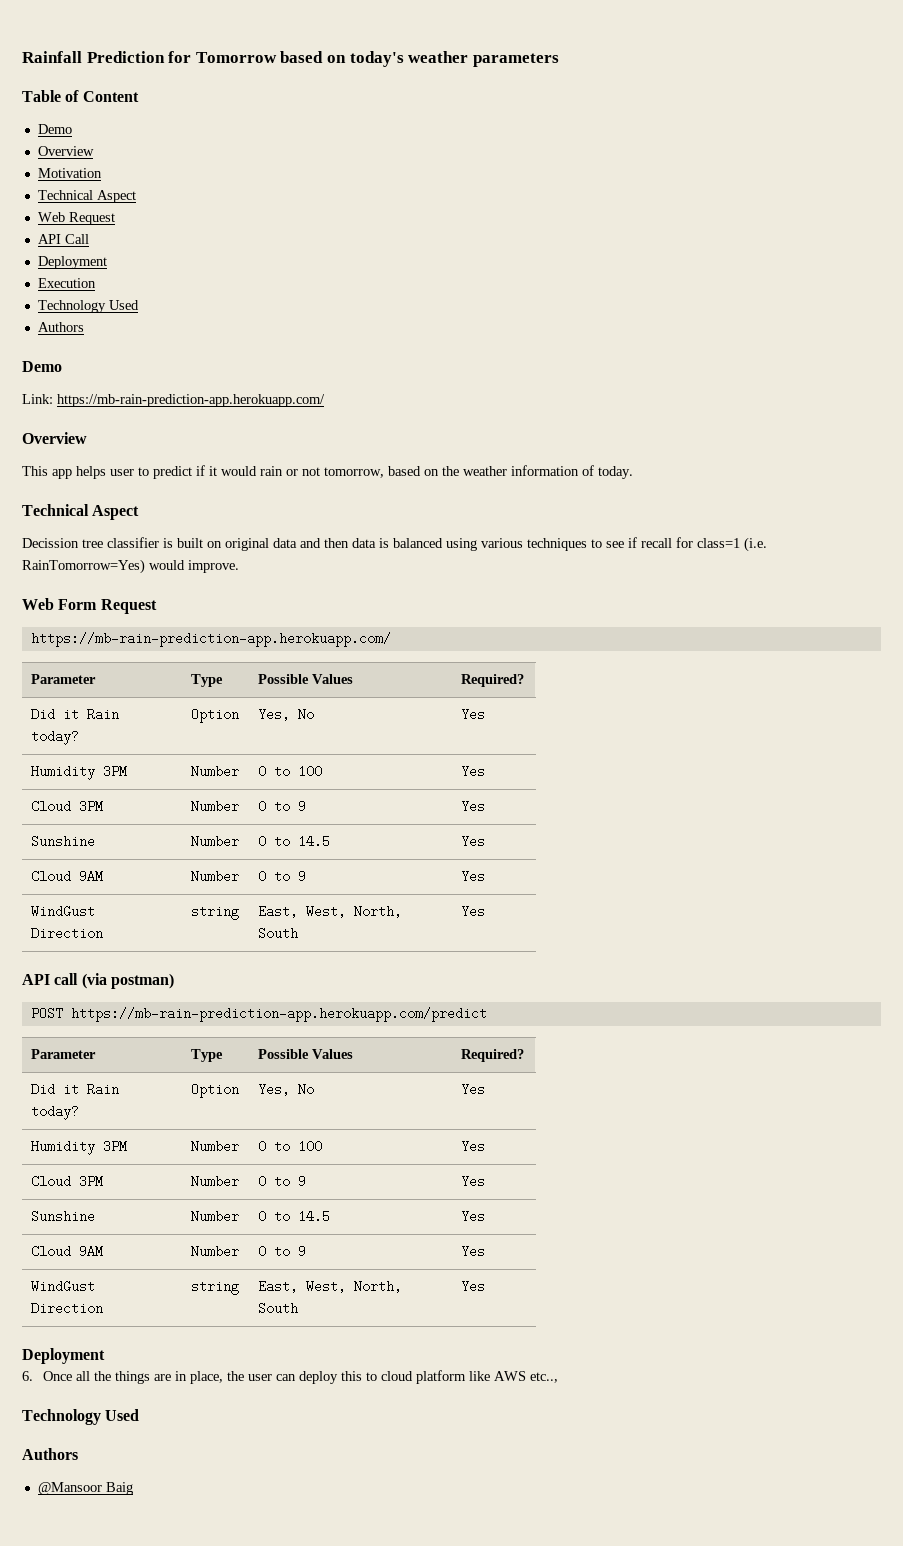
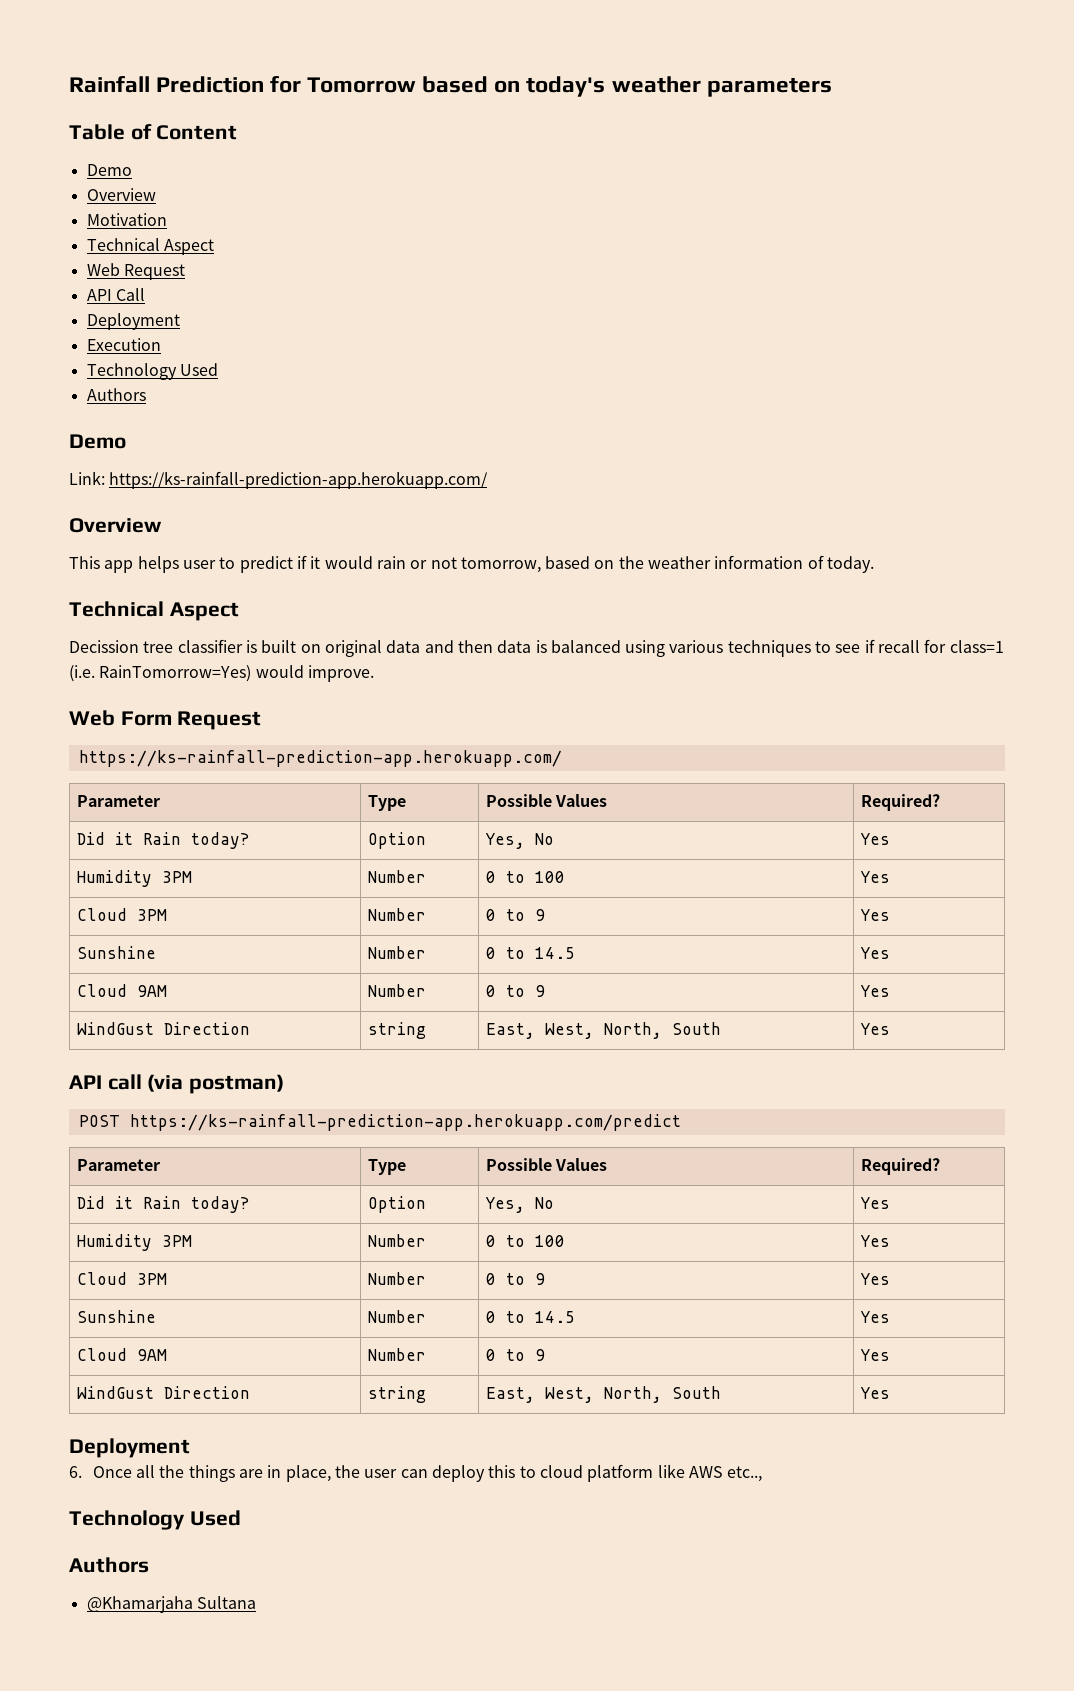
[57,394,325,407] https://mb-rain-prediction-app.herokuapp.com/ -> [109,471,489,489] https://ks-rainfall-prediction-app.herokuapp.com/
[30,632,391,647] https://mb-rain-prediction-app.herokuapp.com/ -> [78,750,562,767] https://ks-rainfall-prediction-app.herokuapp.com/
[70,1007,487,1022] https://mb-rain-prediction-app.herokuapp.com/predict -> [129,1114,681,1131] https://ks-rainfall-prediction-app.herokuapp.com/predict
[37,1482,133,1495] @Mansoor Baig -> [86,1596,256,1613] @Khamarjaha Sultana

